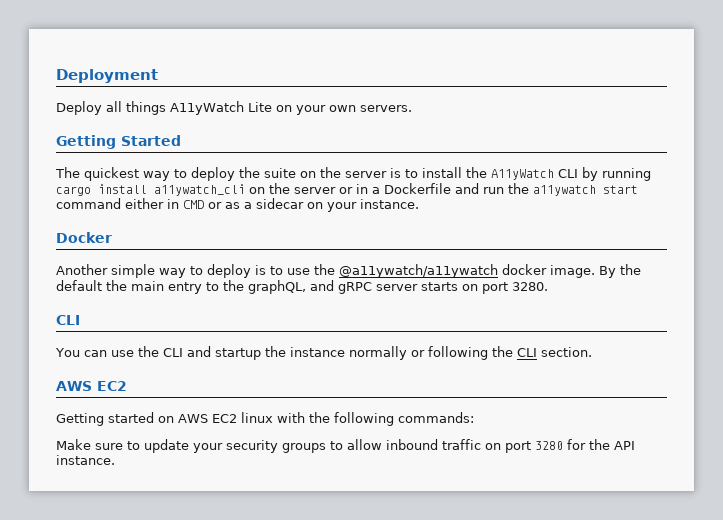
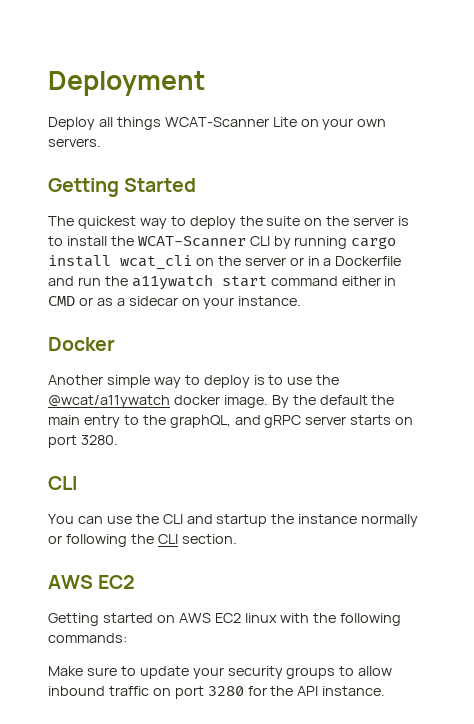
[170,101,244,115] A11yWatch -> [164,117,269,127] WCAT-Scanner
[491,169,554,180] A11yWatch -> [137,236,246,247] WCAT-Scanner
[154,184,245,196] a11ywatch_cli -> [120,255,192,270] wcat_cli
[339,264,498,278] @a11ywatch/a11ywatch -> [48,395,170,408] @wcat/a11ywatch

